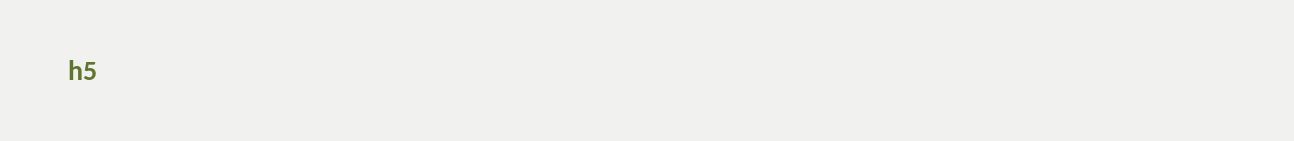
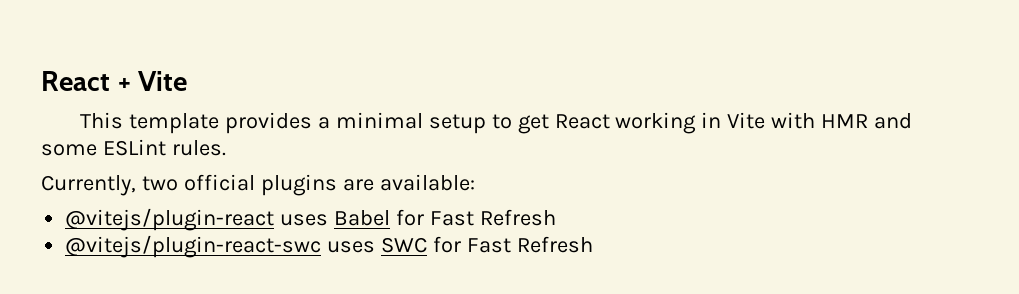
[68,60,97,80] h5 -> [41,71,188,91] [80,112,913,134] [41,139,226,156] [41,174,475,196] [65,208,556,231] [65,235,593,258] React + Vite // This template provides a minimal setup to get React working in Vite with HMR and some ESLint rules. // Currently, two official plugins are available: // @vitejs/plugin-react uses Babel for Fast Refresh // @vitejs/plugin-react-swc uses SWC for Fast Refresh

